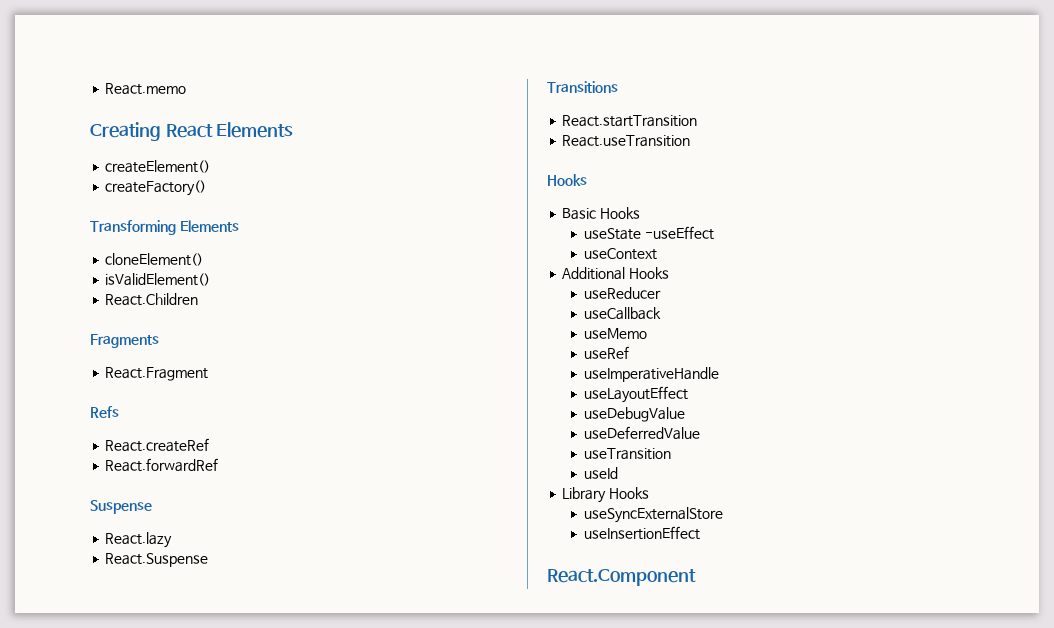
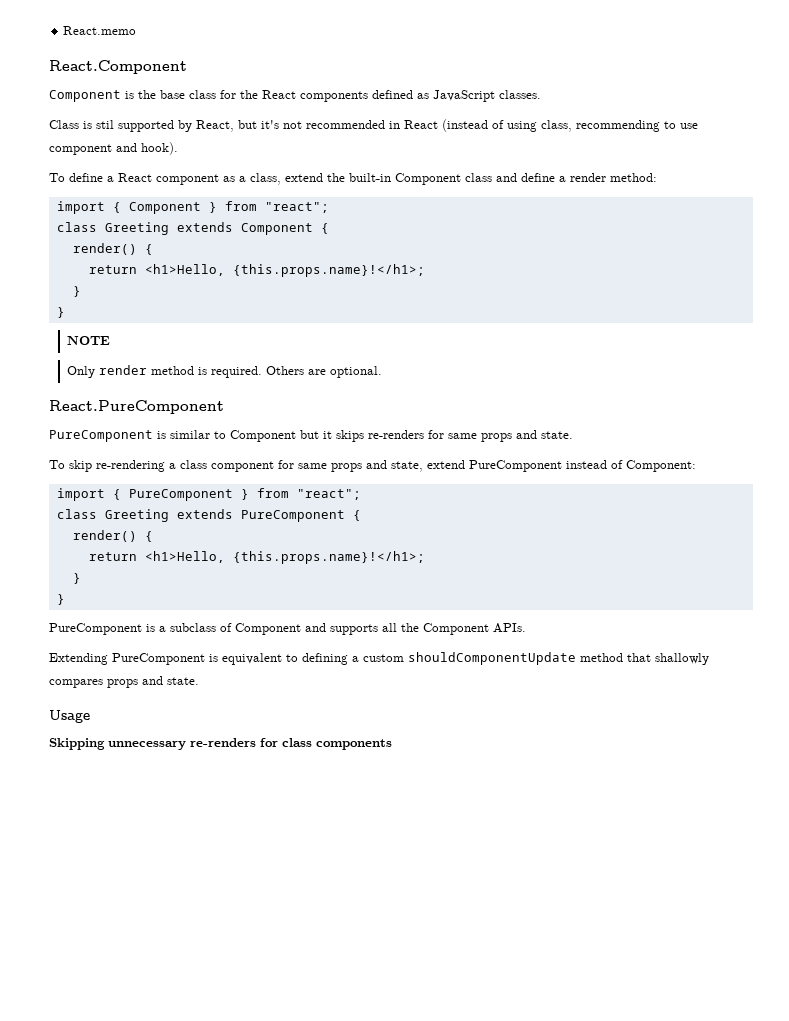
[90,122,294,141] [105,160,211,173] [105,180,207,196] [90,220,239,235] [105,253,204,266] [105,273,211,286] [105,293,199,306] [90,334,159,348] [105,367,209,381] [90,406,119,418] [105,438,210,452] [105,458,219,472] [90,500,152,514] [105,532,173,548] [105,553,209,567] [547,81,618,93] [562,115,698,127] [562,135,691,147] [547,174,587,186] [562,207,641,220] [583,226,714,240] [583,248,657,260] [562,267,670,280] [583,287,661,299] [583,307,661,320] [583,328,647,339] [583,346,629,359] [583,367,719,382] [583,386,688,403] [583,407,685,422] [583,426,700,440] [583,448,671,460] [583,467,618,479] [562,487,650,503] [583,507,723,523] [583,526,700,540] [547,569,696,586] Creating React Elements // createElement() // createFactory() // Transforming Elements // cloneElement() // isValidElement() // React.Children // Fragments // React.Fragment // Refs // React.createRef // React.forwardRef // Suspense // React.lazy // React.Suspense // Transitions // React.startTransition // React.useTransition // Hooks // Basic Hooks // useState -useEffect // useContext // Additional Hooks // useReducer // useCallback // useMemo // useRef // useImperativeHandle // useLayoutEffect // useDebugValue // useDeferredValue // useTransition // useId // Library Hooks // useSyncExternalStore // useInsertionEffect // React.Component -> [49,60,187,74] [49,90,541,102] [49,119,698,132] [49,142,178,155] [49,173,657,185] [56,201,329,214] [56,222,329,235] [72,243,153,255] [88,264,425,277] [72,286,81,297] [56,307,65,318] [66,336,110,345] [66,365,382,378] [49,400,224,414] [49,430,573,442] [49,460,696,472] [56,488,361,501] [56,509,361,522] [72,530,153,542] [88,551,425,564] [72,573,81,584] [56,594,65,605] [49,623,526,635] [49,652,709,665] [49,676,199,688] [49,710,90,723] [49,738,392,750] React.Component // Component is the base class for the React components defined as JavaScript classes. // Class is stil supported by React, but it's not recommended in React (instead of using class, recommending to use component and hook). // To define a React component as a class, extend the built-in Component class and define a render method: // import { Component } from "react"; // class Greeting extends Component { // render() { // return <h1>Hello, {this.props.name}!</h1>; // } // } // NOTE // Only render method is required. Others are optional. // React.PureComponent // PureComponent is similar to Component but it skips re-renders for same props and state. // To skip re-rendering a class component for same props and state, extend PureComponent instead of Component: // import { PureComponent } from "react"; // class Greeting extends PureComponent { // render() { // return <h1>Hello, {this.props.name}!</h1>; // } // } // PureComponent is a subclass of Component and supports all the Component APIs. // Extending PureComponent is equivalent to defining a custom shouldComponentUpdate method that shallowly compares props and state. // Usage // Skipping unnecessary re-renders for class components

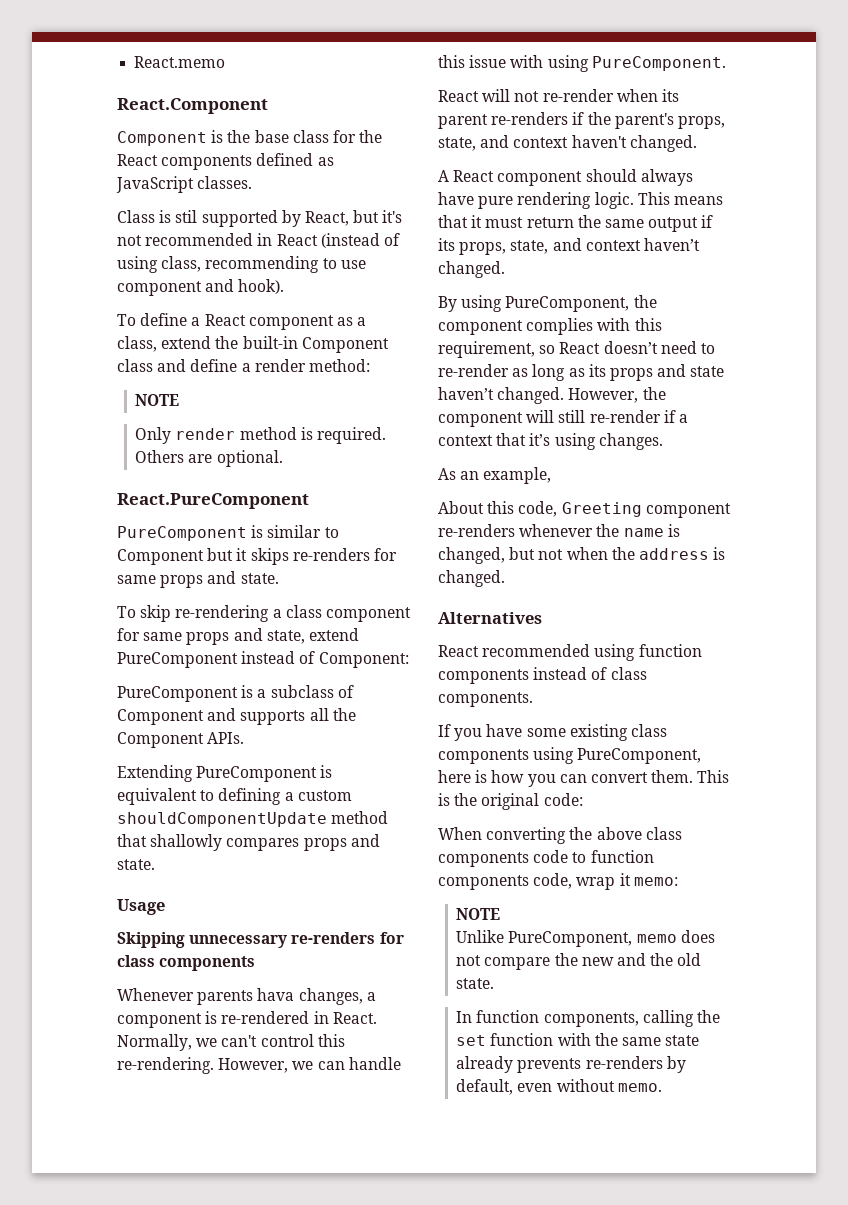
[56,201,329,214] [56,222,329,235] [72,243,153,255] [88,264,425,277] [72,286,81,297] [56,307,65,318] // import { Component } from "react"; // class Greeting extends Component { // render() { // return <h1>Hello, {this.props.name}!</h1>; // } // } -> (370, 365) none
[56,488,361,501] [56,509,361,522] [72,530,153,542] [88,551,425,564] [72,573,81,584] [56,594,65,605] // import { PureComponent } from "react"; // class Greeting extends PureComponent { // render() { // return <h1>Hello, {this.props.name}!</h1>; // } // } -> (409, 660) none
(392, 744) none -> [117,988,376,1005] [117,1011,377,1028] [117,1034,345,1051] [117,1057,401,1074] [438,55,726,72] [438,89,679,102] [438,112,725,129] [438,135,697,152] [438,169,693,186] [438,192,723,209] [438,215,714,232] [438,238,700,255] [438,261,505,278] [438,295,657,312] [438,318,662,335] [438,341,715,358] [438,364,725,381] [438,387,666,404] [438,410,688,427] [438,433,663,450] [438,467,552,484] [438,501,731,518] [438,524,680,537] [438,547,726,564] [438,570,505,587] [438,612,542,624] [438,644,702,661] [438,667,647,684] [438,692,533,707] [438,724,667,741] [438,747,702,764] [438,770,730,787] [438,793,583,810] [438,827,682,844] [438,850,654,867] [438,873,678,890] [456,908,501,920] [456,930,715,947] [456,953,702,970] [456,978,495,989] [456,1010,720,1027] [456,1033,700,1046] [456,1056,686,1073] [456,1079,662,1095] // Whenever parents hava changes, a component is re-rendered in React. Normally, we can't control this re-rendering. However, we can handle this issue with using PureComponent. // React will not re-render when its parent re-renders if the parent's props, state, and context haven't changed. // A React component should always have pure rendering logic. This means that it must return the same output if its props, state, and context haven’t changed. // By using PureComponent, the component complies with this requirement, so React doesn’t need to re-render as long as its props and state haven’t changed. However, the component will still re-render if a context that it’s using changes. // As an example, // About this code, Greeting component re-renders whenever the name is changed, but not when the address is changed. // Alternatives // React recommended using function components instead of class components. // If you have some existing class components using PureComponent, here is how you can convert them. This is the original code: // When converting the above class components code to function components code, wrap it memo: // NOTE // Unlike PureComponent, memo does not compare the new and the old state. // In function components, calling the set function with the same state already prevents re-renders by default, even without memo.

